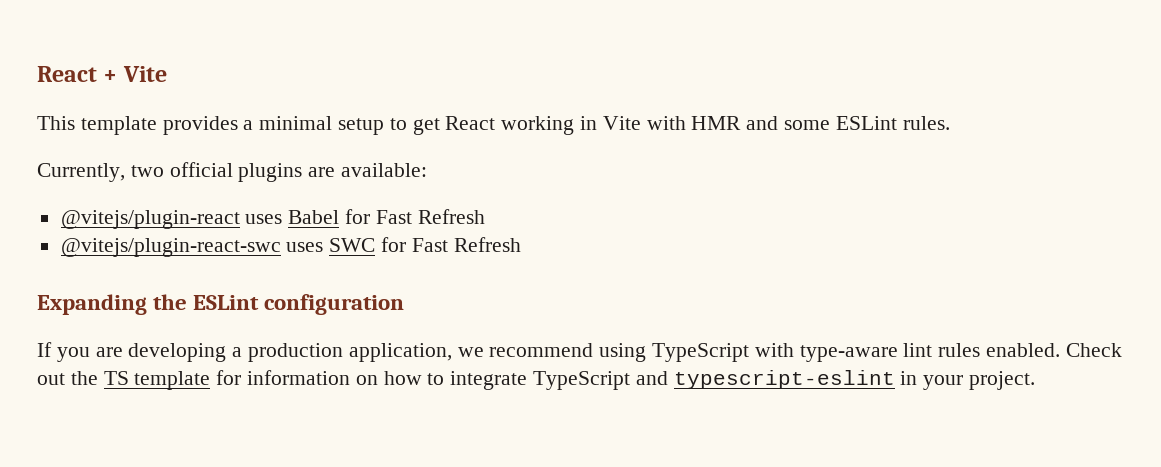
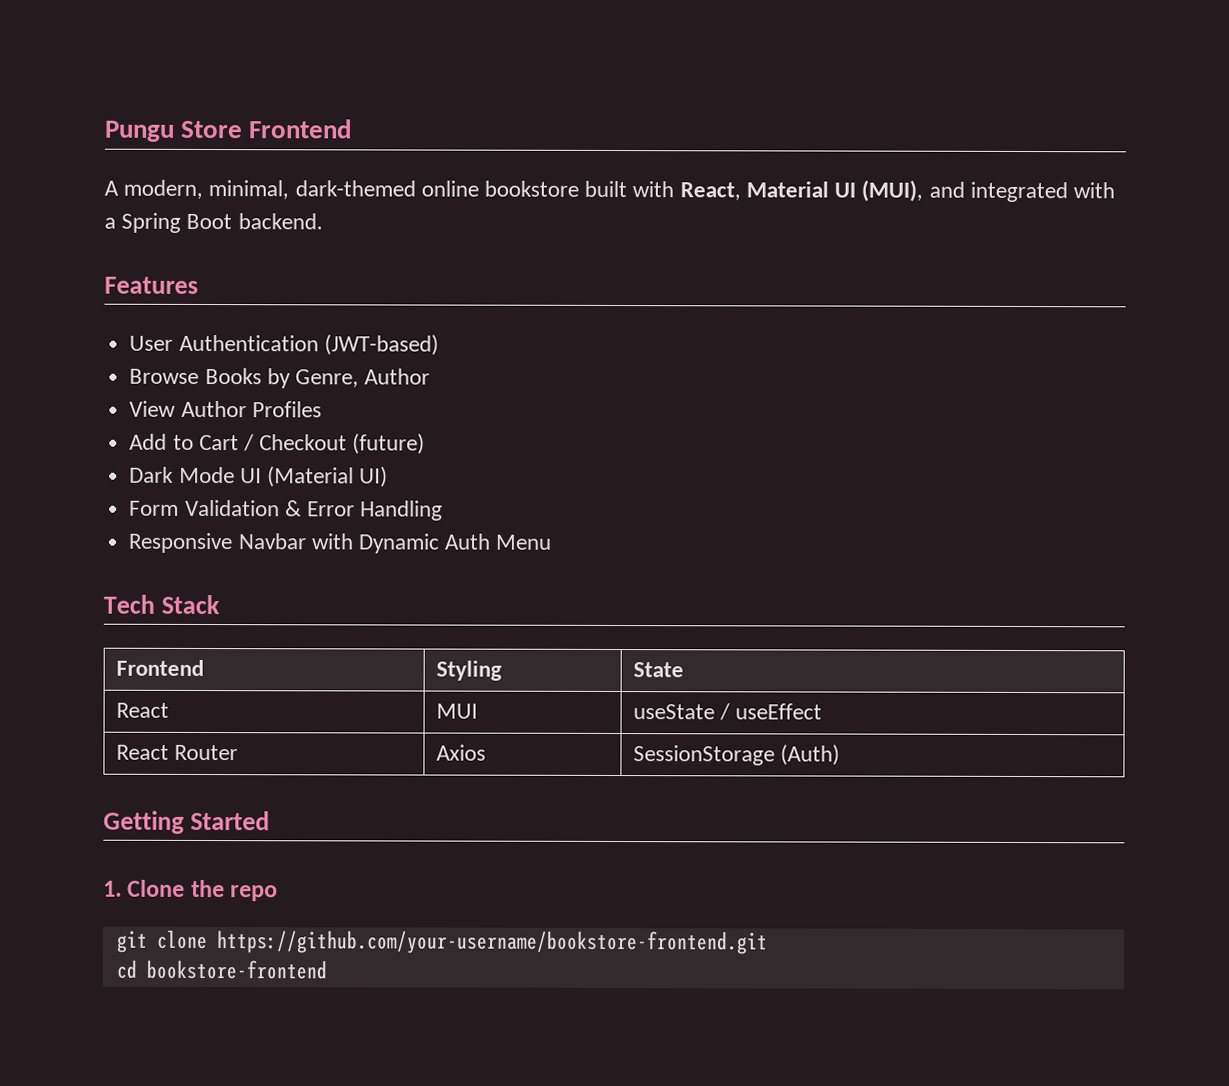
[37,66,167,82] [37,116,950,135] [37,162,428,182] [60,209,485,229] [60,237,521,257] [37,294,405,315] [37,342,1122,362] [37,370,1036,390] React + Vite // This template provides a minimal setup to get React working in Vite with HMR and some ESLint rules. // Currently, two official plugins are available: // @vitejs/plugin-react uses Babel for Fast Refresh // @vitejs/plugin-react-swc uses SWC for Fast Refresh // Expanding the ESLint configuration // If you are developing a production application, we recommend using TypeScript with type-aware lint rules enabled. Check out the TS template for information on how to integrate TypeScript and typescript-eslint in your project. -> [104,119,353,142] [104,179,1115,203] [104,212,323,233] [104,276,198,294] [129,334,439,356] [129,367,431,389] [129,400,322,418] [129,433,426,455] [129,466,389,488] [129,499,444,521] [128,532,553,554] [103,594,220,615] [115,659,204,676] [435,660,502,681] [632,662,684,678] [115,702,169,718] [435,703,478,719] [632,703,823,721] [115,744,239,761] [435,744,486,761] [632,744,841,766] [103,810,270,834] [103,879,279,902] [115,929,768,955] [115,959,327,980] Pungu Store Frontend // A modern, minimal, dark-themed online bookstore built with React, Material UI (MUI), and integrated with a Spring Boot backend. // Features // User Authentication (JWT-based) // Browse Books by Genre, Author // View Author Profiles // Add to Cart / Checkout (future) // Dark Mode UI (Material UI) // Form Validation & Error Handling // Responsive Navbar with Dynamic Auth Menu // Tech Stack // Frontend | Styling | State // React | MUI | useState / useEffect // React Router | Axios | SessionStorage (Auth) // Getting Started // 1. Clone the repo // git clone https://github.com/your-username/bookstore-frontend.git // cd bookstore-frontend

